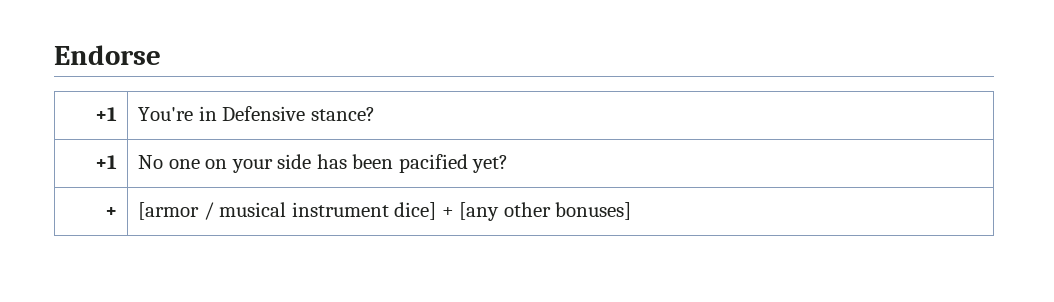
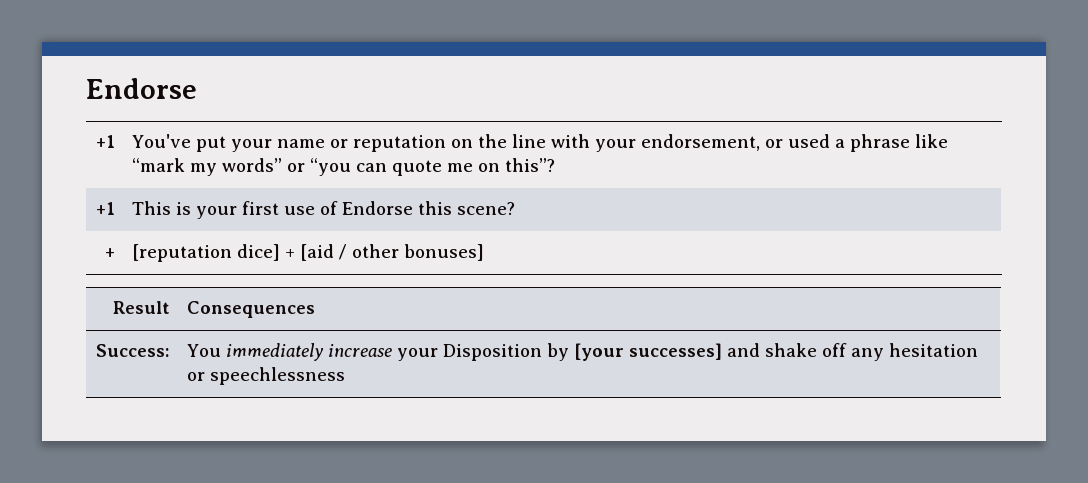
[138,106,375,121] [94,155,117,169] [138,154,509,173] [104,207,117,217] [138,202,632,221] You're in Defensive stance? // +1 | No one on your side has been pacified yet? // + | [armor / musical instrument dice] + [any other bonuses] -> [131,134,948,152] [131,158,555,176] [96,202,116,215] [131,201,515,219] [105,248,116,258] [131,244,484,262] [113,301,171,314] [186,301,315,318] [96,344,171,357] [186,343,978,361] [186,367,345,385] You've put your name or reputation on the line with your endorsement, or used a phrase like “mark my words” or “you can quote me on this”? // +1 | This is your first use of Endorse this scene? // + | [reputation dice] + [aid / other bonuses] // Result | Consequences // Success: | You immediately increase your Disposition by [your successes] and shake off any hesitation or speechlessness

